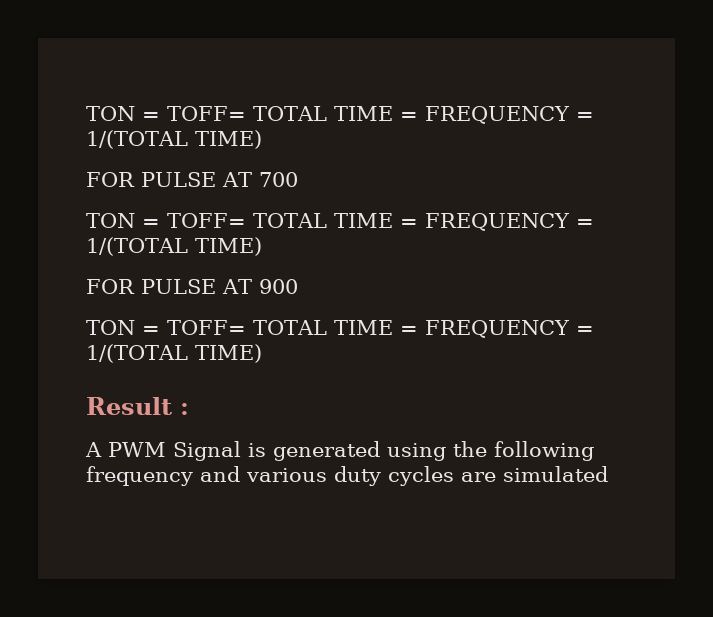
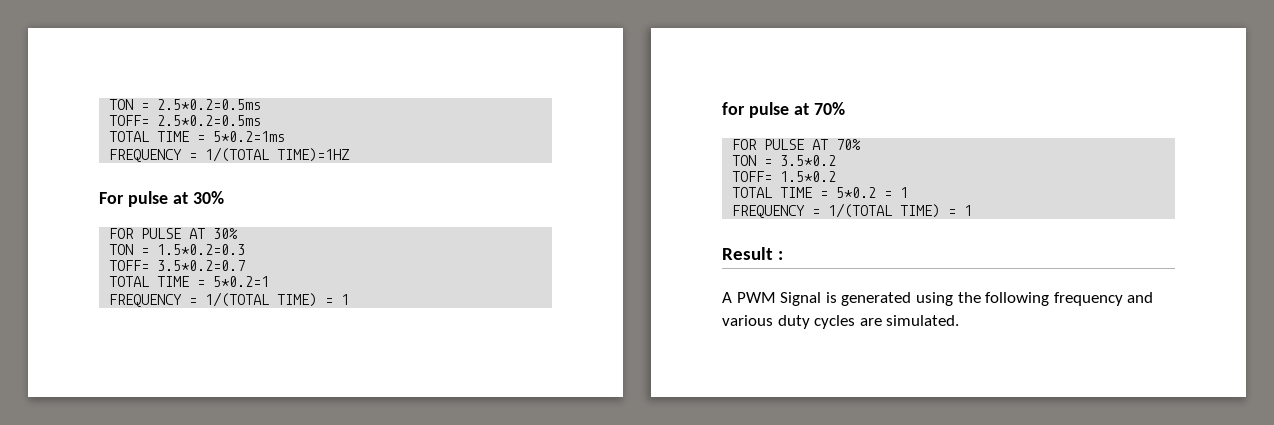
[86,106,594,124] [86,130,262,149] [86,172,298,187] [86,213,594,231] [86,237,262,256] [86,279,298,294] [86,320,594,338] [86,344,262,363] TON = TOFF= TOTAL TIME = FREQUENCY = 1/(TOTAL TIME) // FOR PULSE AT 700 // TON = TOFF= TOTAL TIME = FREQUENCY = 1/(TOTAL TIME) // FOR PULSE AT 900 // TON = TOFF= TOTAL TIME = FREQUENCY = 1/(TOTAL TIME) -> [109,99,262,110] [109,115,262,126] [109,131,286,142] [109,147,351,162] [99,191,224,207] [109,228,239,239] [109,244,246,255] [109,260,246,271] [109,276,270,287] [109,292,350,307] [722,102,845,118] [732,139,862,150] [732,155,837,166] [732,171,837,182] [732,187,909,198] [732,203,973,218] TON = 2.5*0.2=0.5ms // TOFF= 2.5*0.2=0.5ms // TOTAL TIME = 5*0.2=1ms // FREQUENCY = 1/(TOTAL TIME)=1HZ // For pulse at 30% // FOR PULSE AT 30% // TON = 1.5*0.2=0.3 // TOFF= 3.5*0.2=0.7 // TOTAL TIME = 5*0.2=1 // FREQUENCY = 1/(TOTAL TIME) = 1 // for pulse at 70% // FOR PULSE AT 70% // TON = 3.5*0.2 // TOFF= 1.5*0.2 // TOTAL TIME = 5*0.2 = 1 // FREQUENCY = 1/(TOTAL TIME) = 1
[503,466,608,482] simulated -> [886,315,960,326] simulated.

